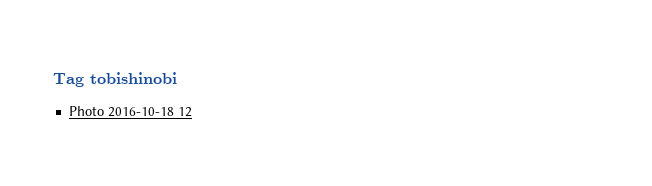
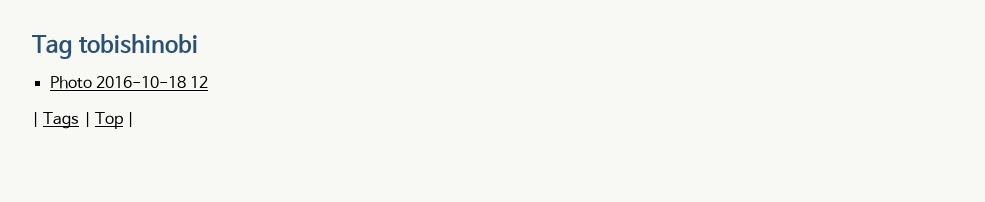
(192, 112) none -> [32,112,135,129] // | Tags | Top |

